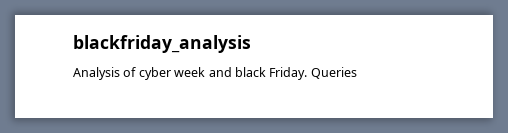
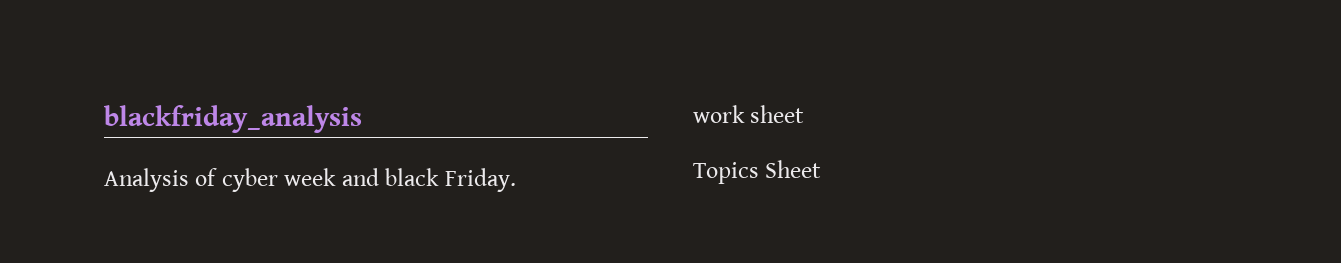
[310,67,357,79] Queries -> [693,105,805,123] [693,160,822,184] // work sheet // Topics Sheet

